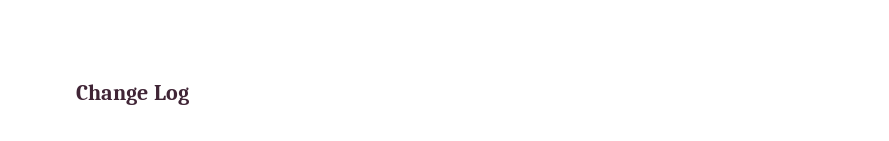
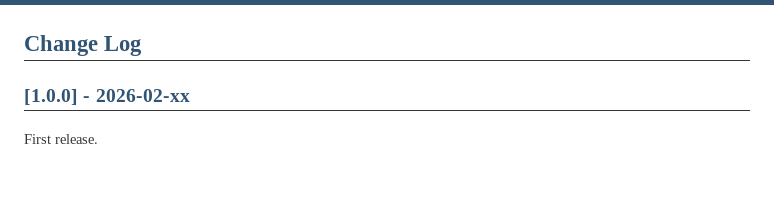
(189, 95) none -> [24,89,190,105] [24,134,98,144] // [1.0.0] - 2026-02-xx // First release.

